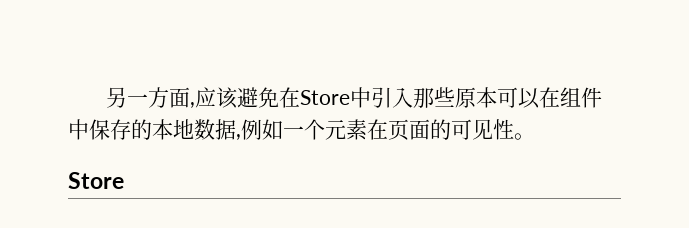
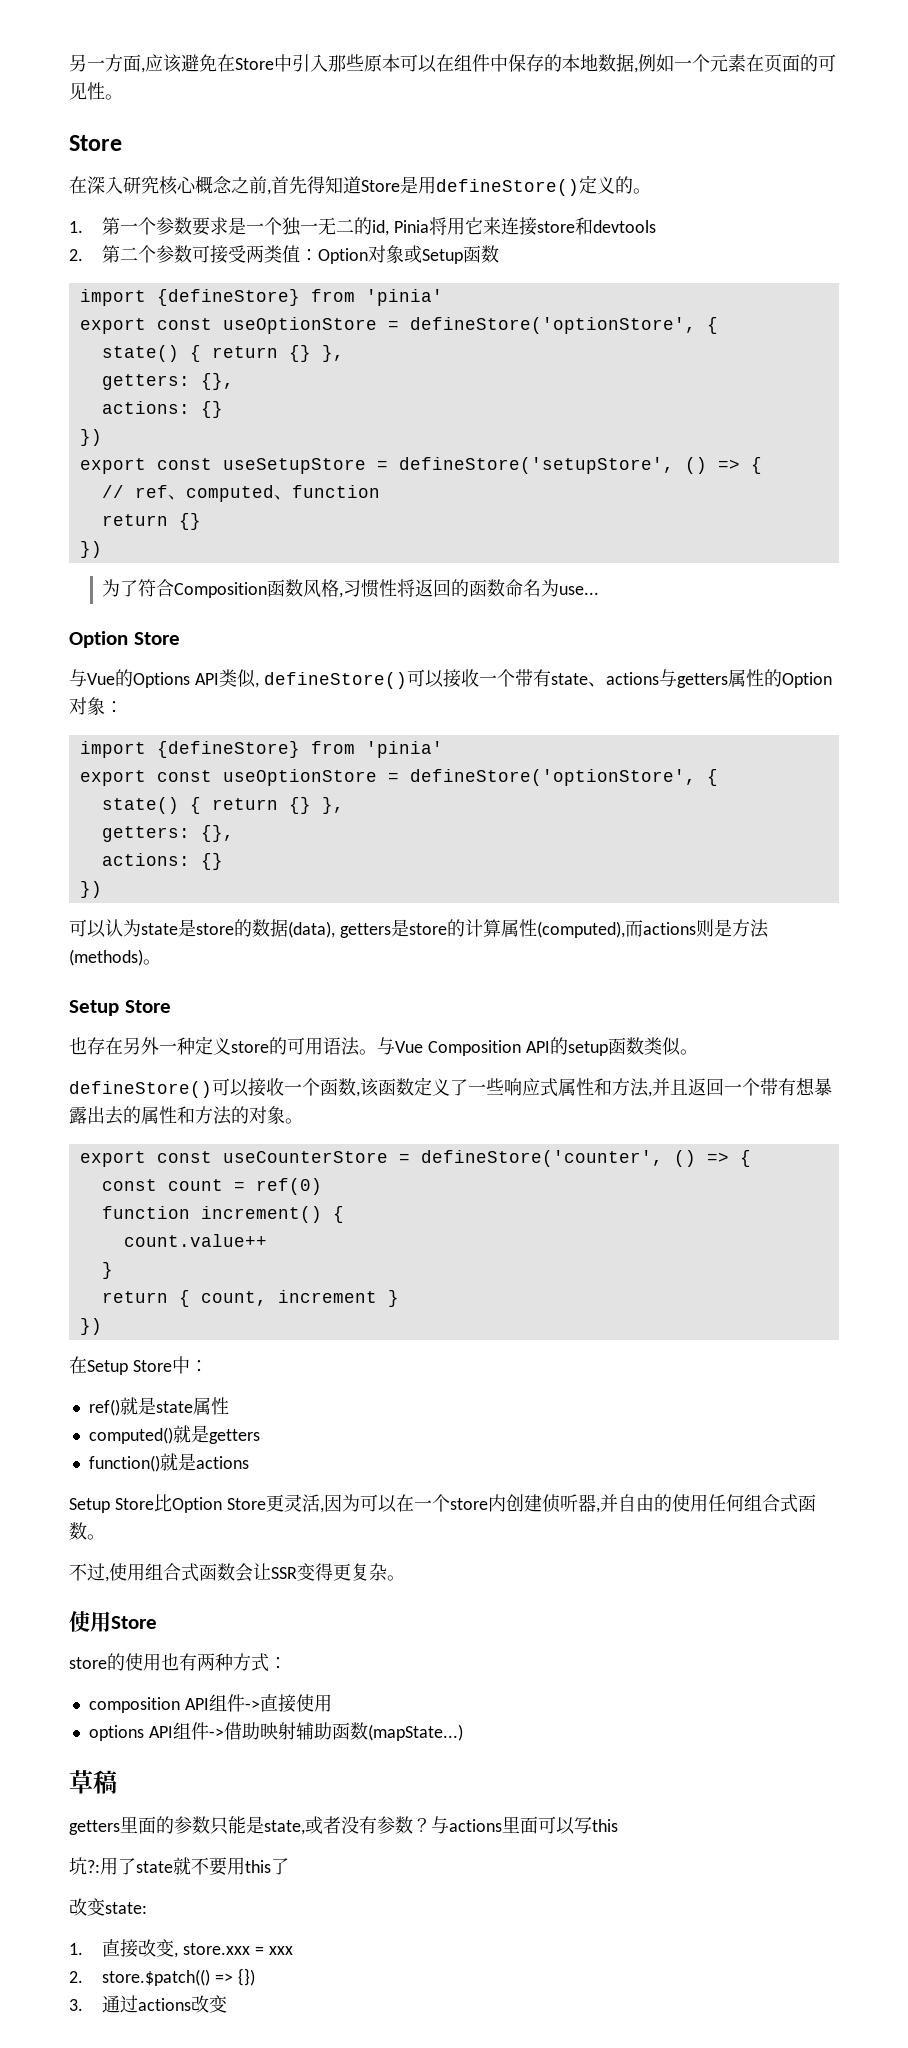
(124, 180) none -> [69,175,651,196] [69,217,657,236] [69,245,500,264] [79,289,443,306] [79,317,718,334] [101,345,344,362] [101,373,234,390] [101,401,223,418] [79,429,102,446] [79,457,762,474] [101,485,380,502] [101,513,201,530] [79,541,102,558] [102,579,600,598] [69,631,180,648] [69,669,832,689] [69,697,123,715] [79,741,443,758] [79,769,718,786] [101,797,344,814] [101,825,234,842] [101,853,223,870] [79,881,102,898] [69,919,769,938] [69,949,161,966] [69,1000,171,1016] [69,1036,698,1056] [69,1077,832,1098] [69,1106,303,1125] [79,1150,751,1167] [101,1178,322,1195] [101,1206,344,1223] [123,1234,267,1247] [101,1262,113,1279] [101,1290,399,1307] [79,1318,102,1335] [69,1356,208,1375] [88,1397,229,1416] [88,1425,260,1444] [88,1453,249,1472] [69,1494,816,1513] [69,1522,105,1540] [69,1563,405,1582] [69,1611,157,1632] [69,1653,287,1672] [88,1694,332,1713] [88,1722,463,1741] [69,1770,117,1794] [69,1816,618,1835] [69,1857,289,1876] [69,1898,147,1916] [69,1939,294,1958] [69,1968,256,1986] [69,1995,228,2013] // 在深入研究核心概念之前,首先得知道Store是用defineStore()定义的。 // 1.第一个参数要求是一个独一无二的id, Pinia将用它来连接store和devtools // 2.第二个参数可接受两类值：Option对象或Setup函数 // import {defineStore} from 'pinia' // export const useOptionStore = defineStore('optionStore', { // state() { return {} }, // getters: {}, // actions: {} // }) // export const useSetupStore = defineStore('setupStore', () => { // // ref、computed、function // return {} // }) // 为了符合Composition函数风格,习惯性将返回的函数命名为use... // Option Store // 与Vue的Options API类似, defineStore()可以接收一个带有state、actions与getters属性的Option对象： // import {defineStore} from 'pinia' // export const useOptionStore = defineStore('optionStore', { // state() { return {} }, // getters: {}, // actions: {} // }) // 可以认为state是store的数据(data), getters是store的计算属性(computed),而actions则是方法(methods)。 // Setup Store // 也存在另外一种定义store的可用语法。与Vue Composition API的setup函数类似。 // defineStore()可以接收一个函数,该函数定义了一些响应式属性和方法,并且返回一个带有想暴露出去的属性和方法的对象。 // export const useCounterStore = defineStore('counter', () => { // const count = ref(0) // function increment() { // count.value++ // } // return { count, increment } // }) // 在Setup Store中： // ref()就是state属性 // computed()就是getters // function()就是actions // Setup Store比Option Store更灵活,因为可以在一个store内创建侦听器,并自由的使用任何组合式函数。 // 不过,使用组合式函数会让SSR变得更复杂。 // 使用Store // store的使用也有两种方式： // composition API组件->直接使用 // options API组件->借助映射辅助函数(mapState...) // 草稿 // getters里面的参数只能是state,或者没有参数？与actions里面可以写this // 坑?:用了state就不要用this了 // 改变state: // 1.直接改变, store.xxx = xxx // 2. store.$patch(() => {}) // 3.通过actions改变

